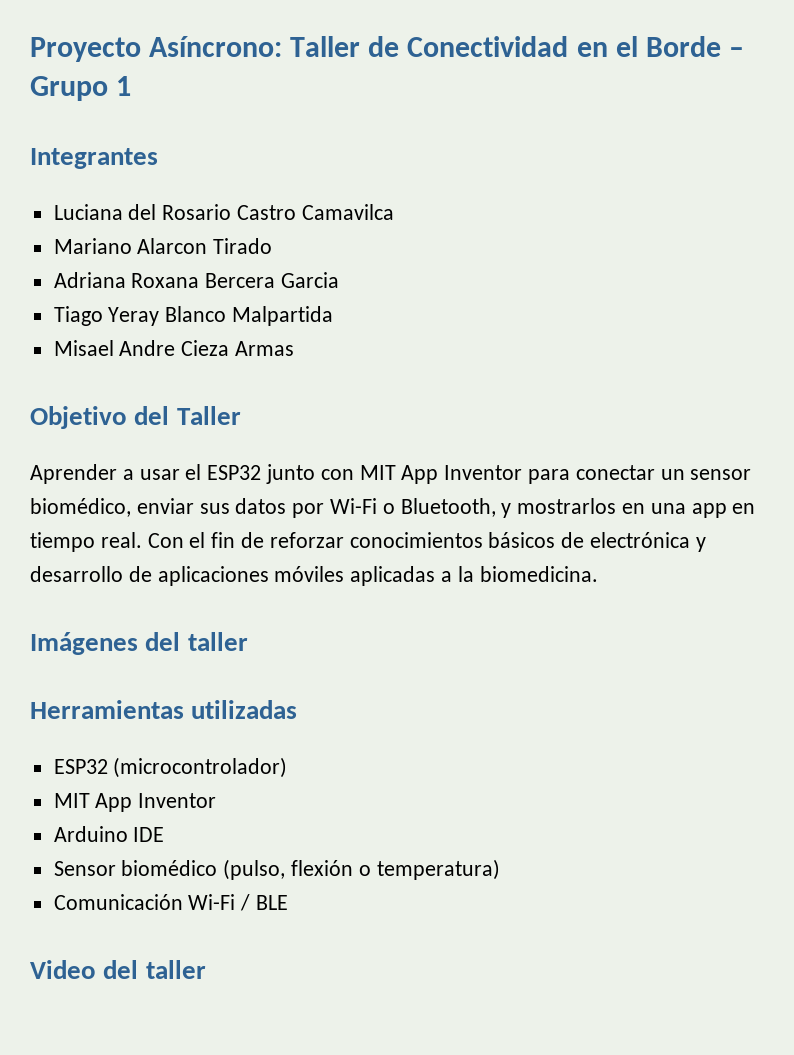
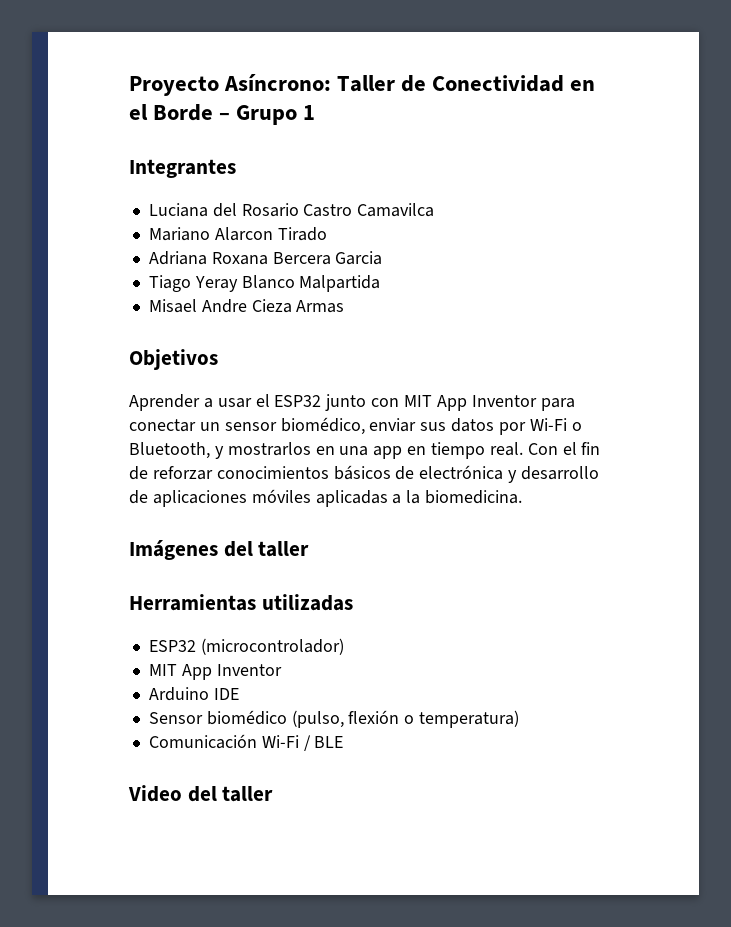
[30,406,241,429] Objetivo del Taller -> [129,349,218,370] Objetivos

